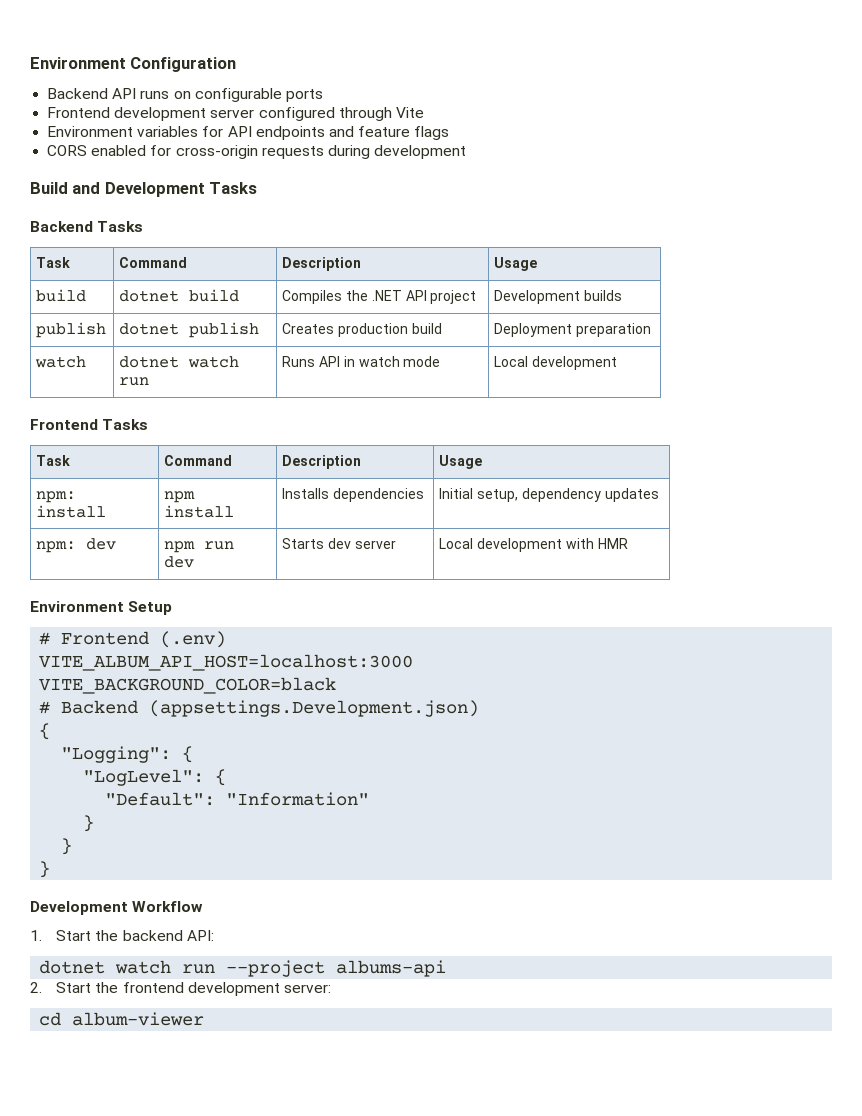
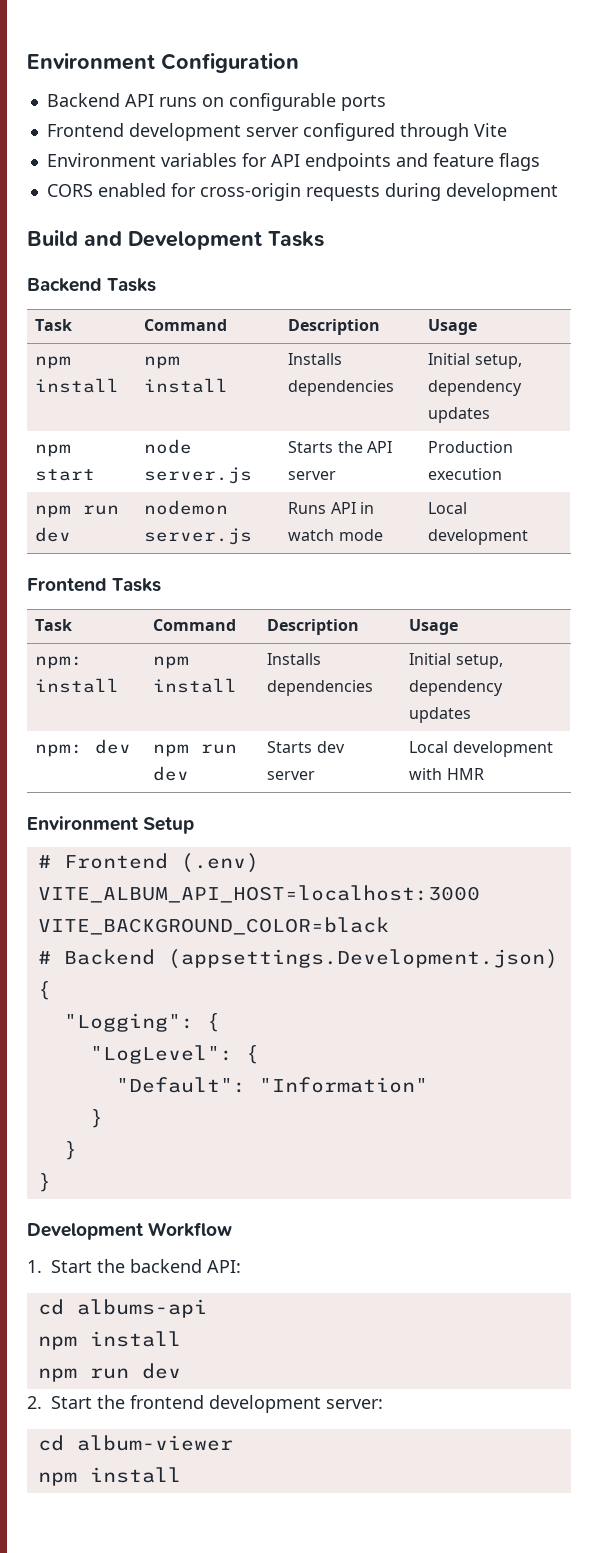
[36,289,87,302] [119,289,240,302] [282,290,477,304] [494,290,623,304] [36,322,107,338] [119,322,260,338] [282,323,442,337] [494,323,652,337] [35,356,87,368] [119,356,240,368] [119,377,150,386] build | dotnet build | Compiles the .NET API project | Development builds // publish | dotnet publish | Creates production build | Deployment preparation // watch | dotnet watch run -> [35,356,72,369] [35,378,120,393] [144,356,181,369] [144,378,229,393] [288,353,343,365] [288,380,395,396] [428,353,522,369] [428,380,523,396] [428,407,491,423] [35,444,72,457] [35,469,96,481] [144,439,193,454] [144,467,253,484] [288,441,392,453] [288,471,337,480] [428,441,514,453] [428,468,503,480] [35,505,120,518] [35,527,72,542] [144,500,229,515] [144,528,253,545] npm install | npm install | Installs dependencies | Initial setup, dependency updates // npm start | node server.js | Starts the API server | Production execution // npm run dev | nodemon server.js
[39,960,447,977] dotnet watch run --project albums-api -> [37,1299,207,1318] [37,1331,181,1350] [37,1363,181,1382] cd albums-api // npm install // npm run dev
(205, 1019) none -> [37,1467,181,1486] // npm install

